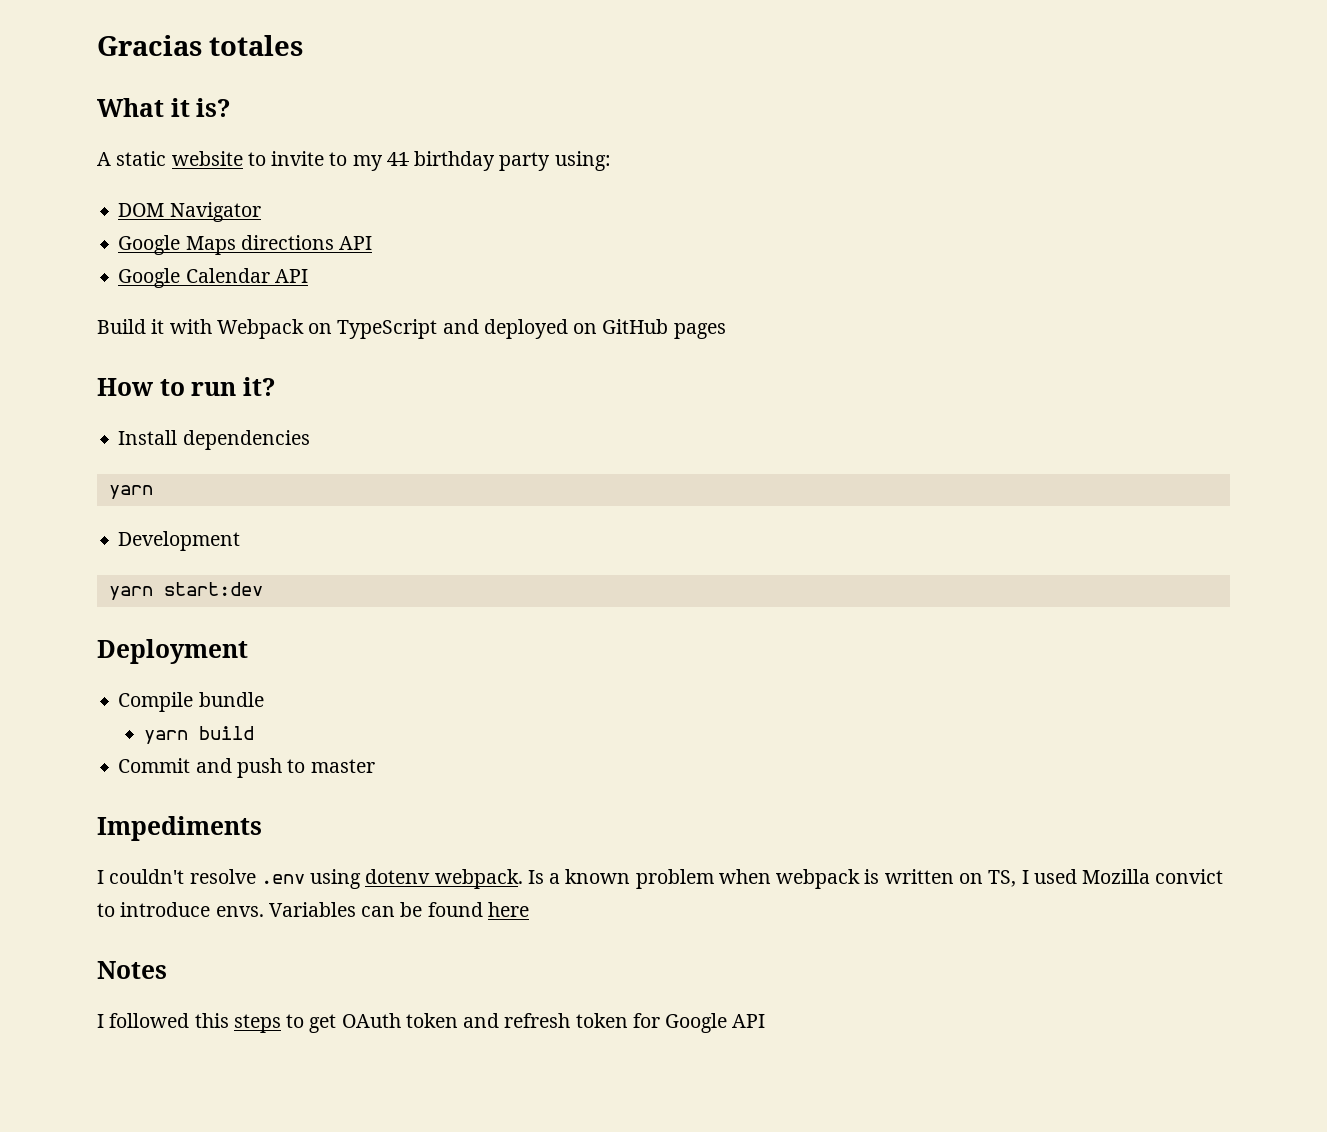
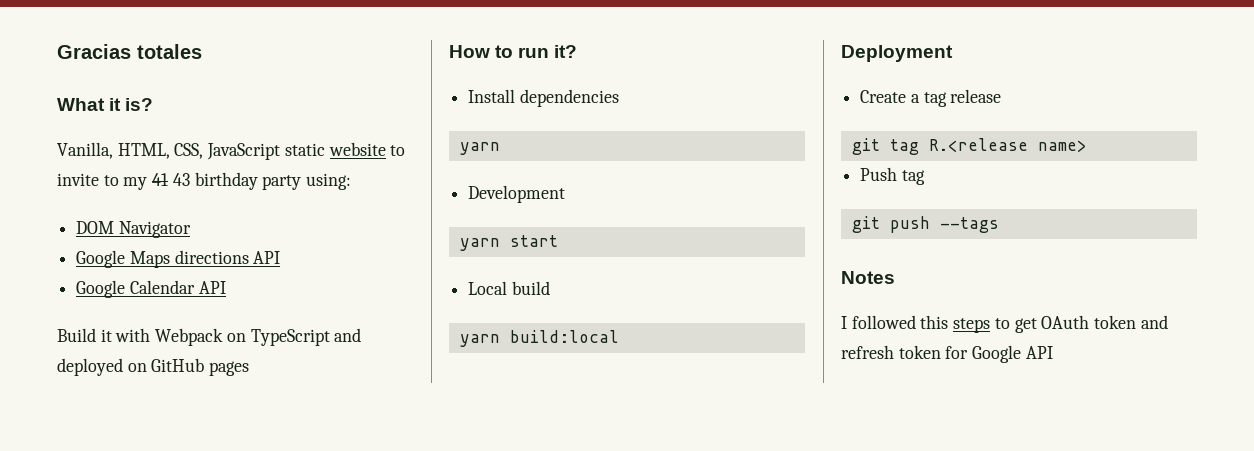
[97,152,111,166] A -> [57,142,281,160] Vanilla, HTML, CSS, JavaScript
(409, 159) none -> [172,173,190,186] 43
[163,582,263,596] [97,639,248,664] [118,692,264,712] [143,726,254,744] [118,758,375,778] [97,816,262,841] [97,869,1224,889] [97,902,529,917] start:dev // Deployment // Compile bundle // yarn build // Commit and push to master // Impediments // I couldn't resolve .env using dotenv webpack. Is a known problem when webpack is written on TS, I used Mozilla convict to introduce envs. Variables can be found here -> [509,235,558,247] [468,281,550,295] [459,330,619,347] [841,45,953,62] [860,89,1002,107] [851,138,1087,155] [860,167,925,185] [851,216,999,233] start // Local build // yarn build:local // Deployment // Create a tag release // git tag R.<release name> // Push tag // git push --tags

